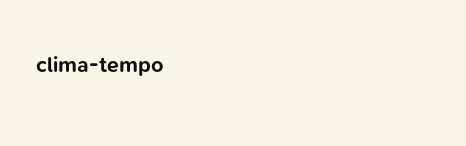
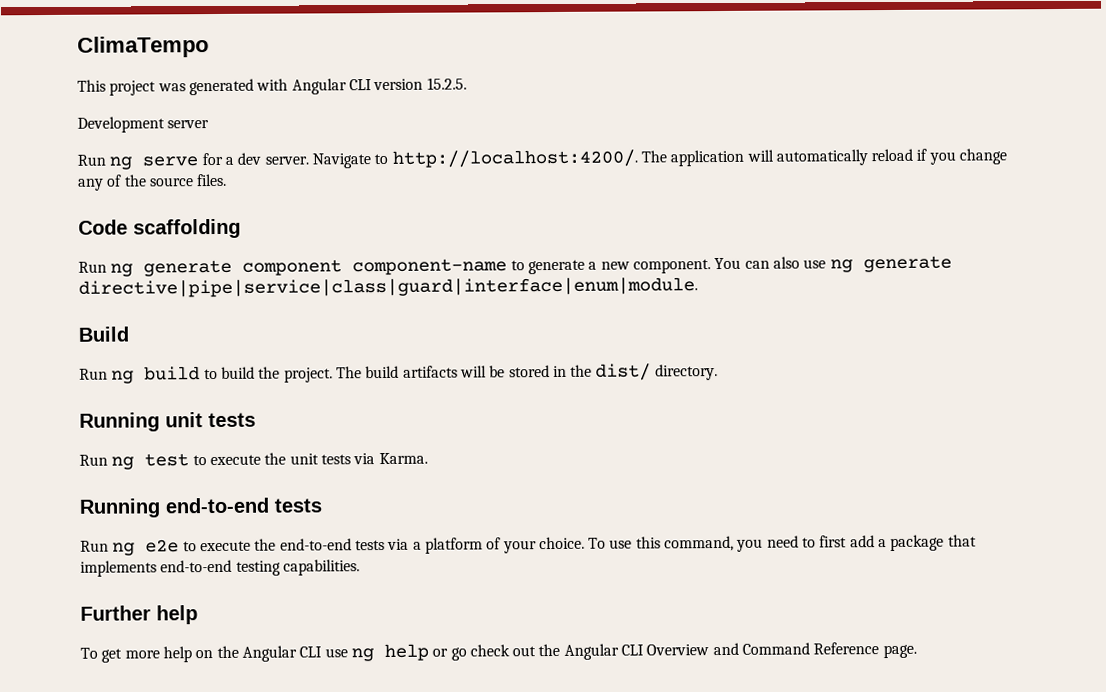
[36,56,164,76] clima-tempo -> [77,36,209,58] [77,77,467,96] [77,116,210,133] [77,148,1008,170] [77,173,228,191] [78,218,241,239] [78,255,952,277] [78,277,698,298] [78,326,129,342] [79,363,718,384] [79,412,256,432] [79,452,428,470] [79,497,322,518] [80,534,977,556] [80,559,360,577] [80,605,198,625] [80,642,917,663] ClimaTempo // This project was generated with Angular CLI version 15.2.5. // Development server // Run ng serve for a dev server. Navigate to http://localhost:4200/. The application will automatically reload if you change any of the source files. // Code scaffolding // Run ng generate component component-name to generate a new component. You can also use ng generate directive|pipe|service|class|guard|interface|enum|module. // Build // Run ng build to build the project. The build artifacts will be stored in the dist/ directory. // Running unit tests // Run ng test to execute the unit tests via Karma. // Running end-to-end tests // Run ng e2e to execute the end-to-end tests via a platform of your choice. To use this command, you need to first add a package that implements end-to-end testing capabilities. // Further help // To get more help on the Angular CLI use ng help or go check out the Angular CLI Overview and Command Reference page.

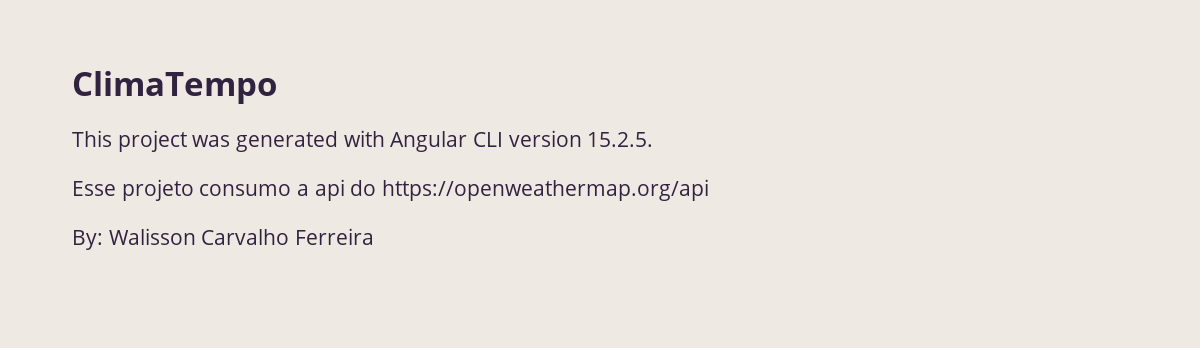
[77,116,210,133] [77,148,1008,170] [77,173,228,191] [78,218,241,239] [78,255,952,277] [78,277,698,298] [78,326,129,342] [79,363,718,384] [79,412,256,432] [79,452,428,470] [79,497,322,518] [80,534,977,556] [80,559,360,577] [80,605,198,625] [80,642,917,663] Development server // Run ng serve for a dev server. Navigate to http://localhost:4200/. The application will automatically reload if you change any of the source files. // Code scaffolding // Run ng generate component component-name to generate a new component. You can also use ng generate directive|pipe|service|class|guard|interface|enum|module. // Build // Run ng build to build the project. The build artifacts will be stored in the dist/ directory. // Running unit tests // Run ng test to execute the unit tests via Karma. // Running end-to-end tests // Run ng e2e to execute the end-to-end tests via a platform of your choice. To use this command, you need to first add a package that implements end-to-end testing capabilities. // Further help // To get more help on the Angular CLI use ng help or go check out the Angular CLI Overview and Command Reference page. -> [72,179,710,201] [72,228,375,250] Esse projeto consumo a api do https://openweathermap.org/api // By: Walisson Carvalho Ferreira

